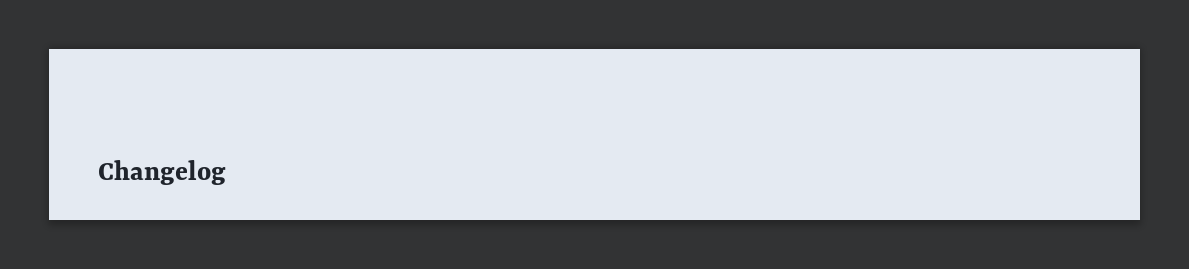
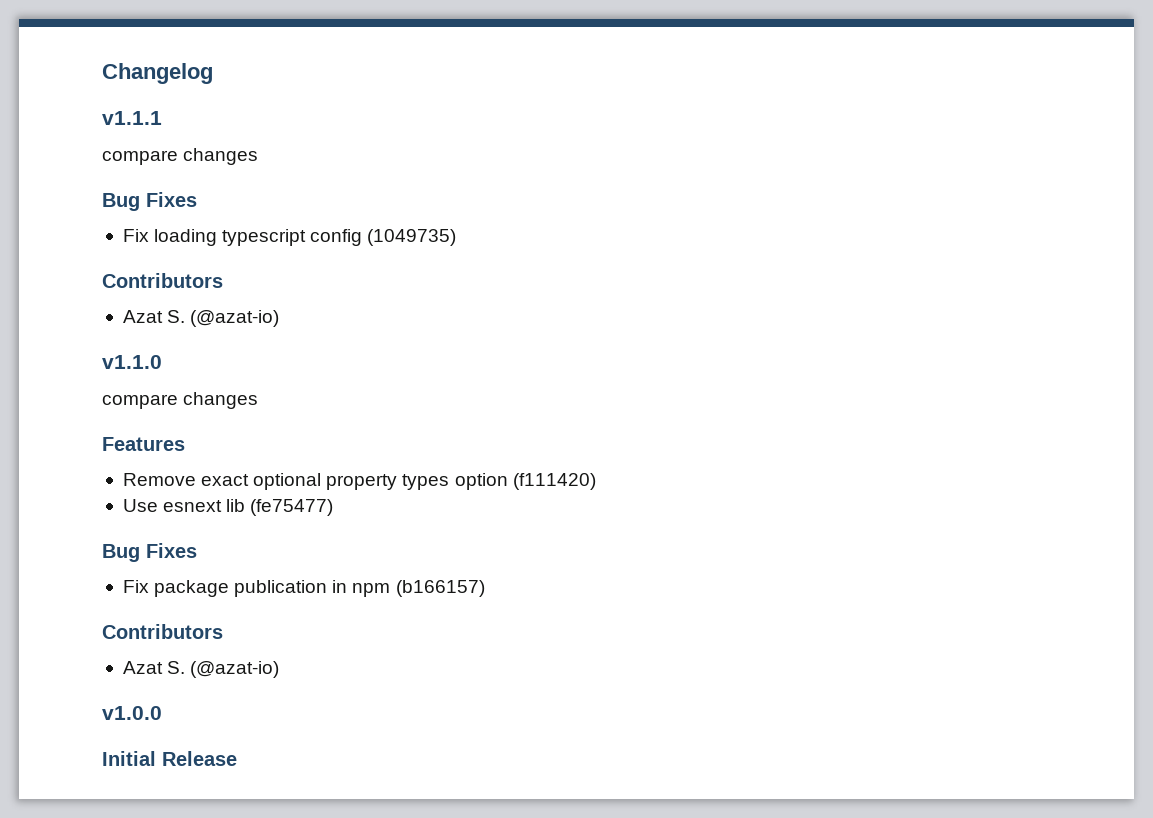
(226, 172) none -> [102,111,162,125] [102,148,259,165] [102,192,197,211] [122,229,457,246] [102,273,223,288] [122,310,280,327] [102,355,162,369] [102,392,259,409] [102,437,185,451] [122,473,596,490] [122,499,334,516] [102,543,197,562] [122,580,485,597] [102,624,223,639] [122,661,280,678] [102,706,162,720] [102,751,237,766] // v1.1.1 // compare changes // Bug Fixes // Fix loading typescript config (1049735) // Contributors // Azat S. (@azat-io) // v1.1.0 // compare changes // Features // Remove exact optional property types option (f111420) // Use esnext lib (fe75477) // Bug Fixes // Fix package publication in npm (b166157) // Contributors // Azat S. (@azat-io) // v1.0.0 // Initial Release

